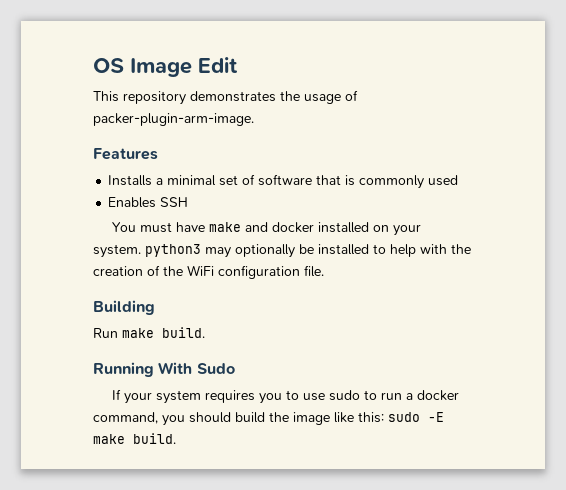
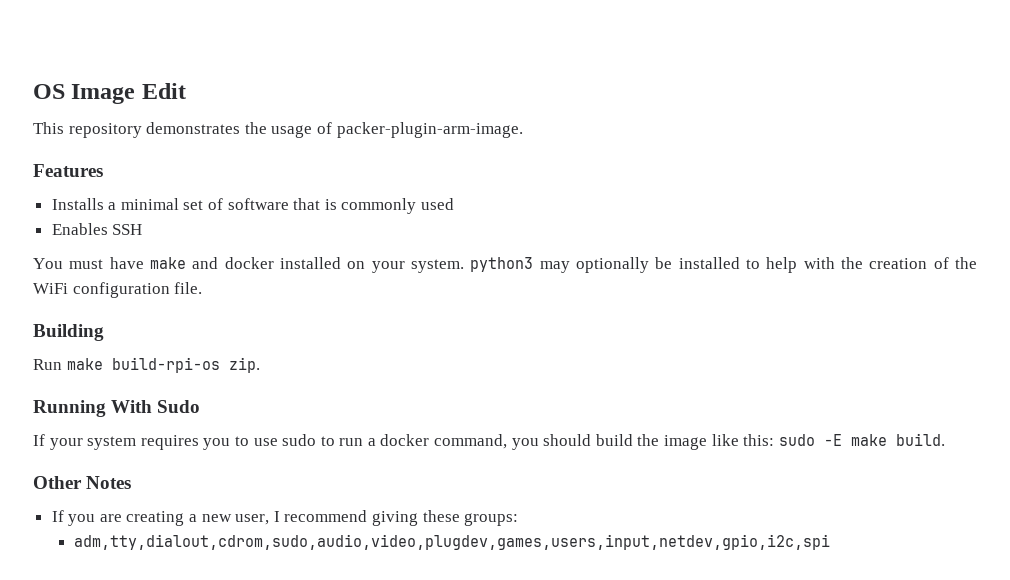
[162,327,205,338] build. -> [111,357,260,373] build-rpi-os zip.
(176, 438) none -> [33,476,132,489] [51,510,519,526] [74,534,831,550] // Other Notes // If you are creating a new user, I recommend giving these groups: // adm,tty,dialout,cdrom,sudo,audio,video,plugdev,games,users,input,netdev,gpio,i2c,spi

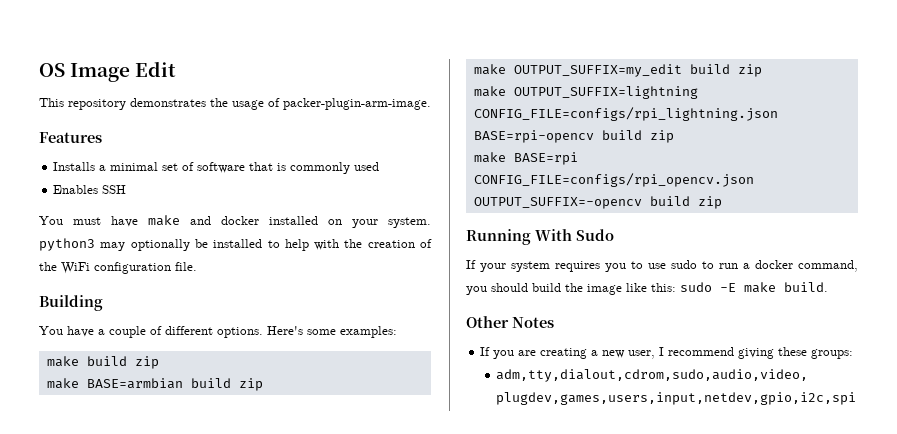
[33,357,260,373] Run make build-rpi-os zip. -> [39,326,397,338] [46,356,159,369] [46,378,263,391] [473,64,762,77] [473,86,698,99] [473,107,778,121] [473,130,674,143] [473,152,578,165] [473,173,754,187] [473,196,722,209] You have a couple of different options. Here's some examples: // make build zip // make BASE=armbian build zip // make OUTPUT_SUFFIX=my_edit build zip // make OUTPUT_SUFFIX=lightning CONFIG_FILE=configs/rpi_lightning.json BASE=rpi-opencv build zip // make BASE=rpi CONFIG_FILE=configs/rpi_opencv.json OUTPUT_SUFFIX=-opencv build zip

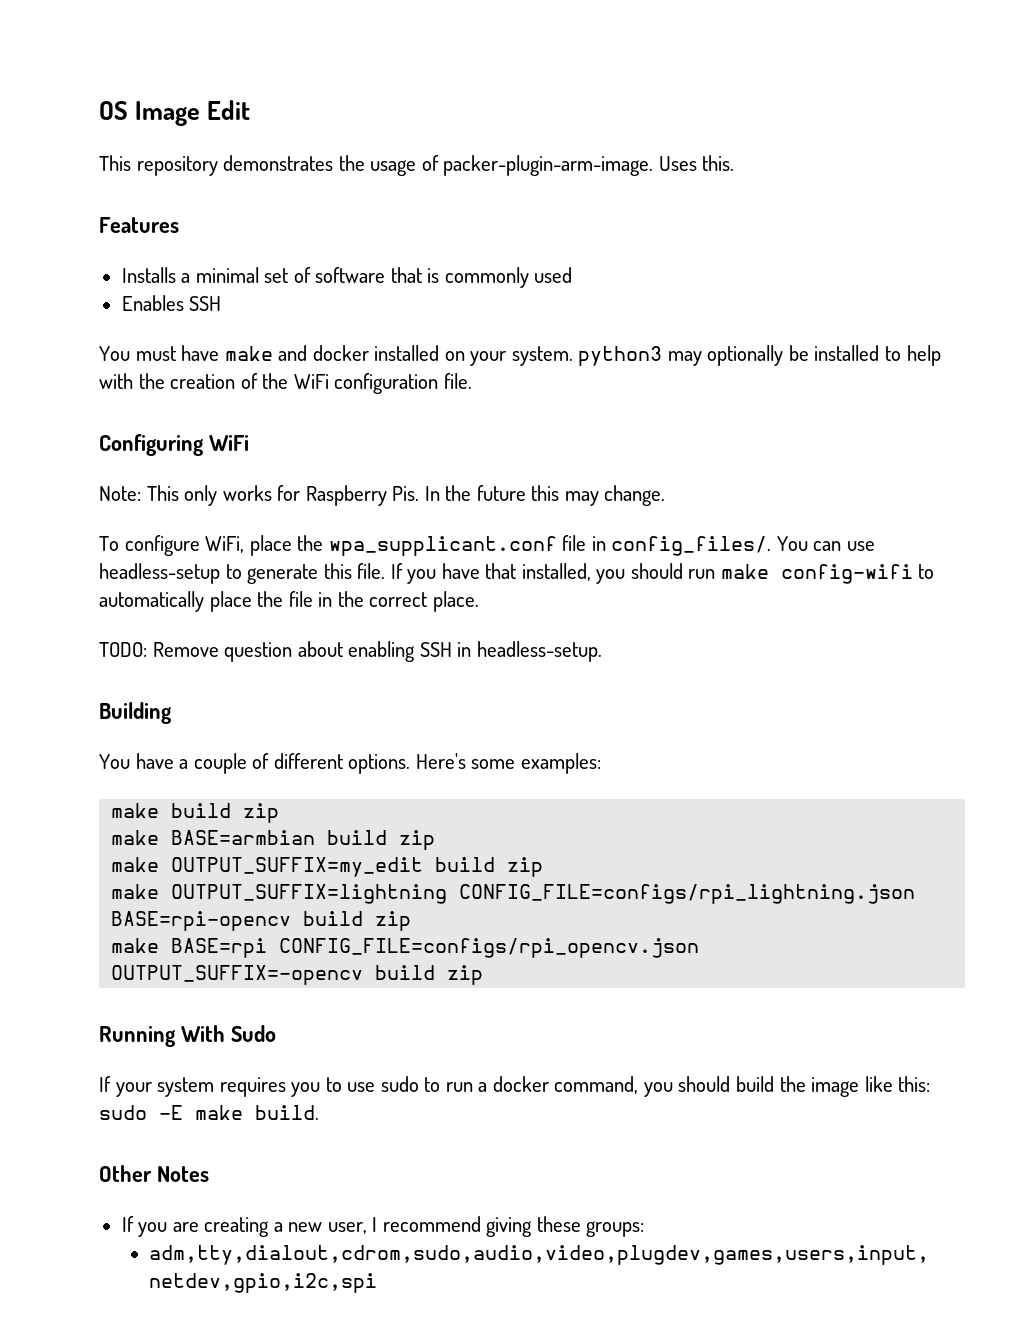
(431, 104) none -> [658,155,735,171] Uses this.
(197, 266) none -> [99,434,249,456] [99,485,666,506] [99,535,875,556] [99,563,935,584] [99,591,479,612] [99,641,602,662] // Configuring WiFi // Note: This only works for Raspberry Pis. In the future this may change. // To configure WiFi, place the wpa_supplicant.conf file in config_files/. You can use headless-setup to generate this file. If you have that installed, you should run make config-wifi to automatically place the file in the correct place. // TODO: Remove question about enabling SSH in headless-setup.

